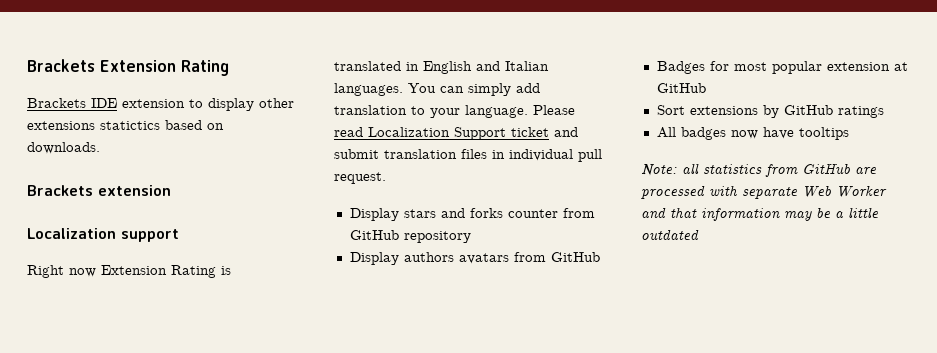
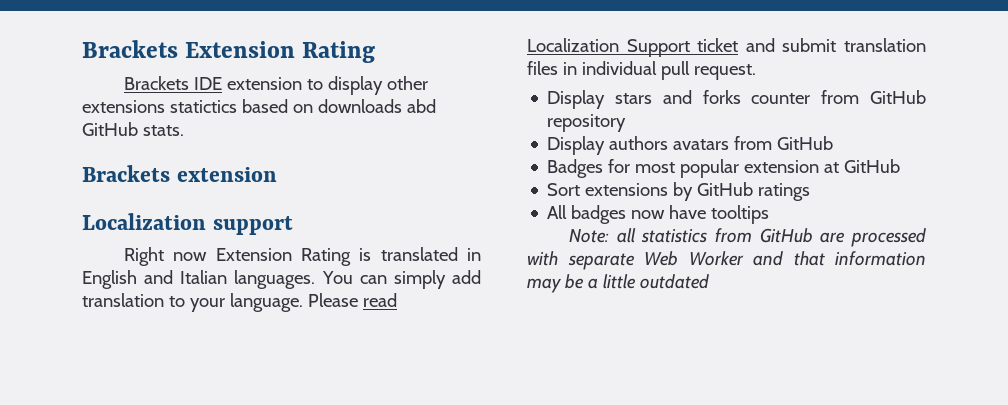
[27,142,100,154] downloads. -> [317,99,436,113] [82,122,184,136] downloads abd GitHub stats.

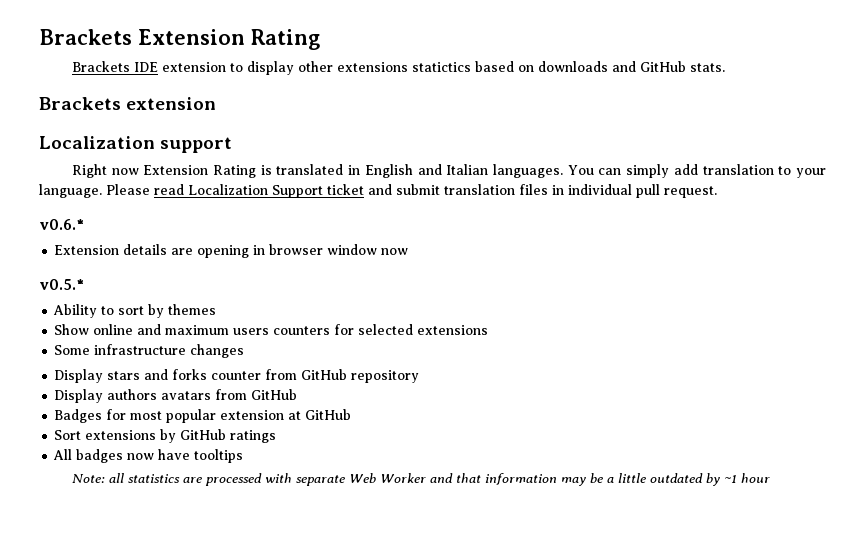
[406,99,436,113] abd -> [611,61,636,72] and
(756, 72) none -> [39,219,84,230] [54,244,409,258] [39,279,84,290] [53,304,217,318] [54,324,489,335] [54,344,245,358] // v0.6.* // Extension details are opening in browser window now // v0.5.* // Ability to sort by themes // Show online and maximum users counters for selected extensions // Some infrastructure changes
[715,228,813,243] from GitHub -> (180, 478) none
(709, 281) none -> [705,473,770,486] by ~1 hour

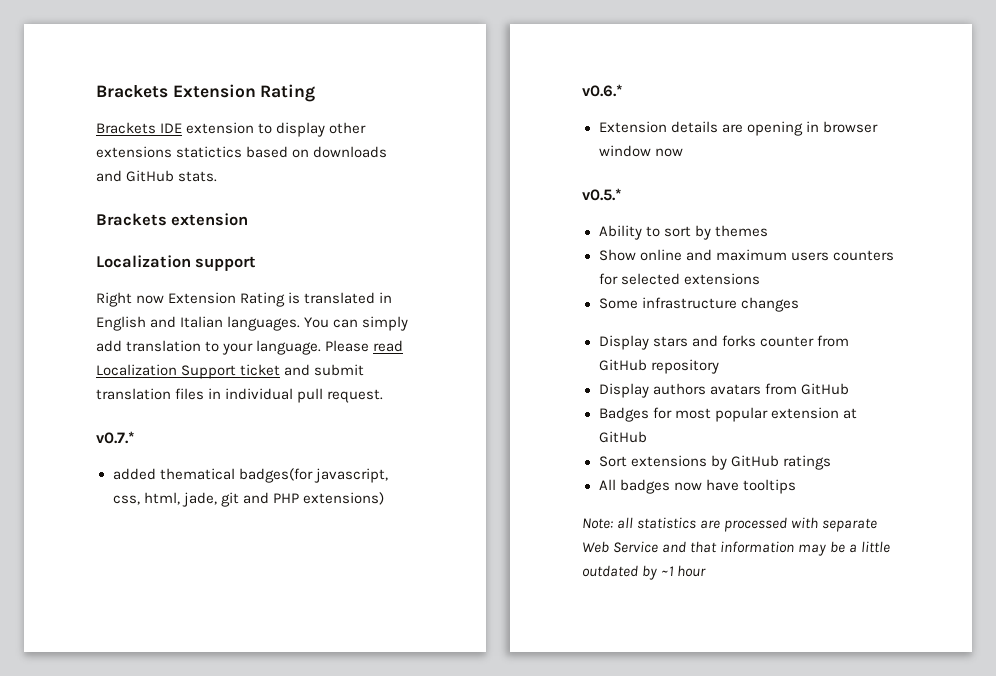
(717, 192) none -> [96,431,135,444] [112,468,388,483] [112,492,384,507] // v0.7.* // added thematical badges(for javascript, css, html, jade, git and PHP extensions)
[379,473,426,483] Worker -> [613,541,659,553] Service

